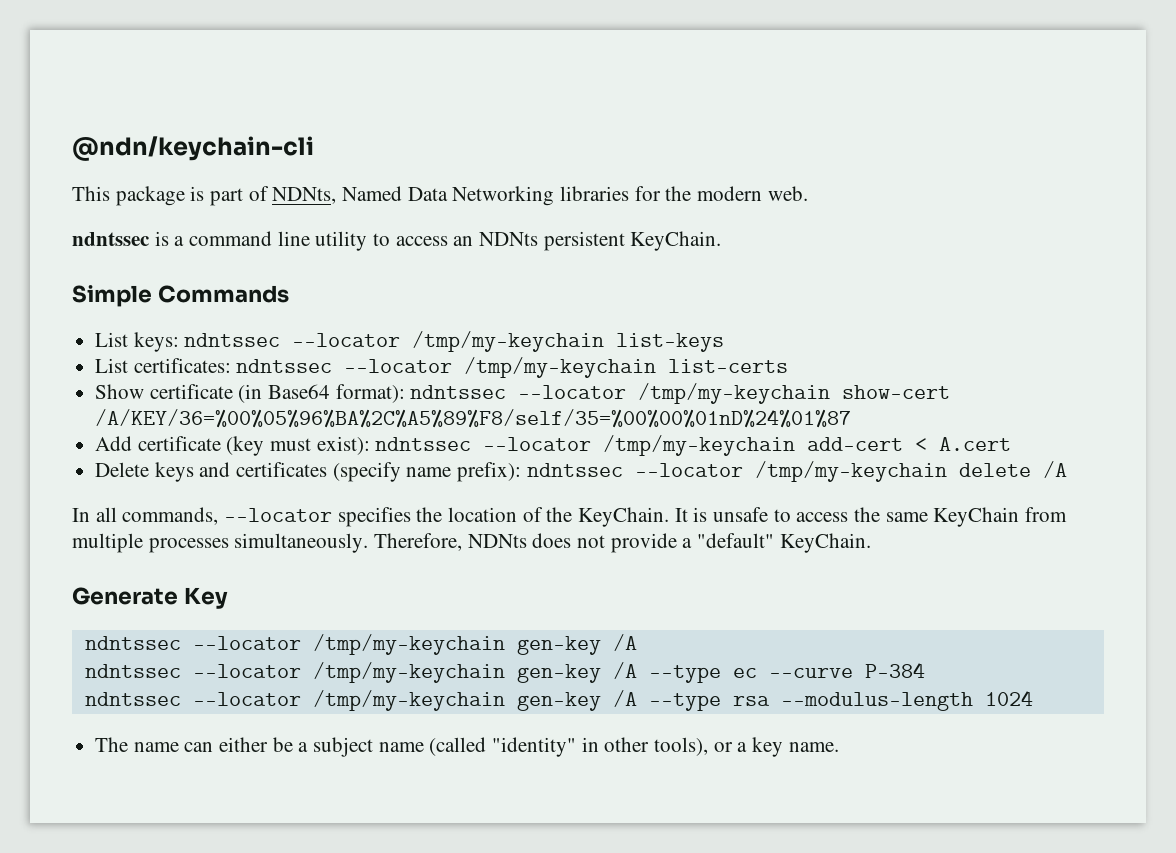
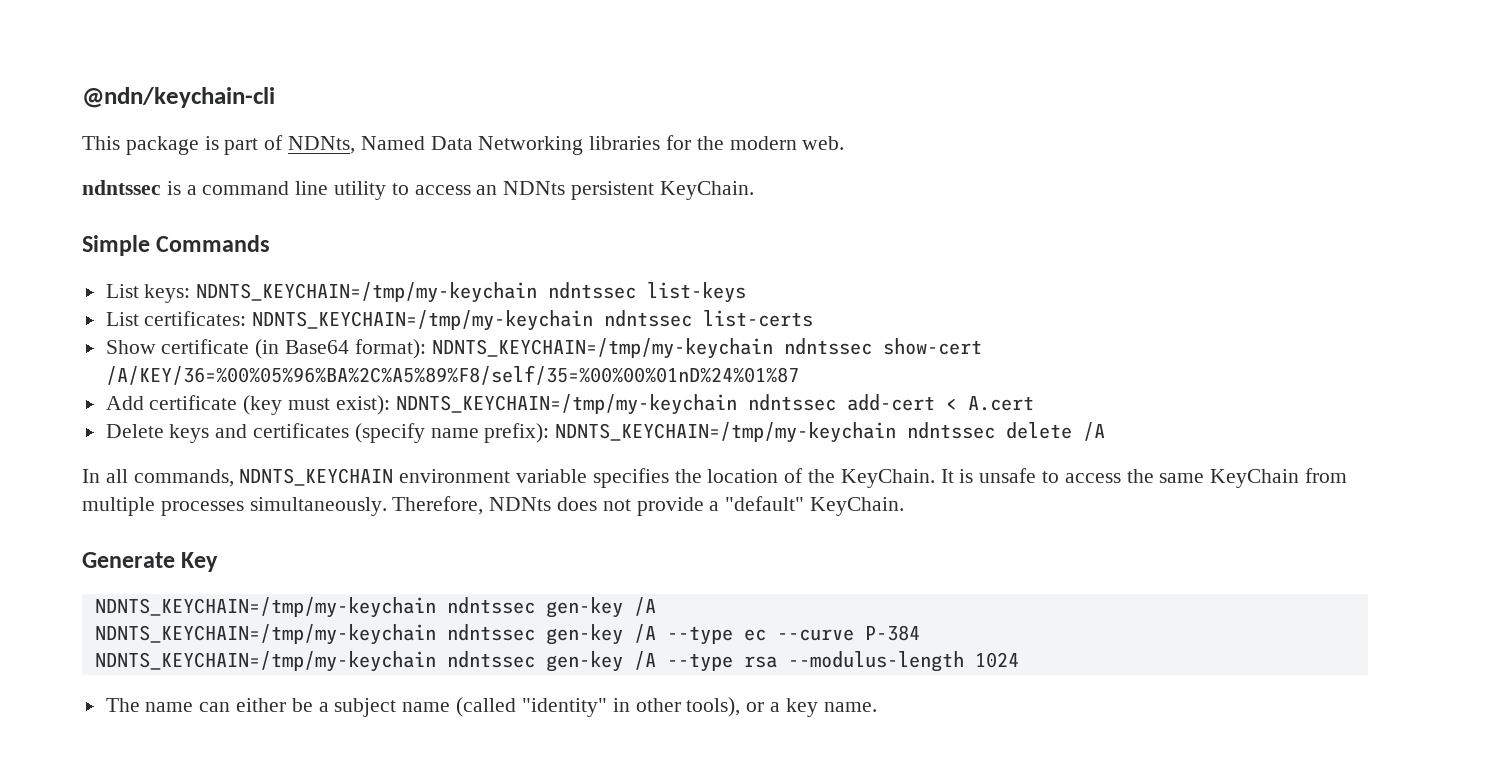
[184,331,605,352] ndntssec --locator /tmp/my-keychain -> [196,282,637,303] NDNTS_KEYCHAIN=/tmp/my-keychain ndntssec
[236,357,657,378] ndntssec --locator /tmp/my-keychain -> [252,310,693,331] NDNTS_KEYCHAIN=/tmp/my-keychain ndntssec
[410,383,831,404] ndntssec --locator /tmp/my-keychain -> [431,338,872,359] NDNTS_KEYCHAIN=/tmp/my-keychain ndntssec
[375,435,796,456] ndntssec --locator /tmp/my-keychain -> [395,394,836,415] NDNTS_KEYCHAIN=/tmp/my-keychain ndntssec
[526,461,947,482] ndntssec --locator /tmp/my-keychain -> [555,422,996,443] NDNTS_KEYCHAIN=/tmp/my-keychain ndntssec
[224,508,333,522] --locator -> [239,468,588,486] NDNTS_KEYCHAIN environment variable
[84,634,505,655] ndntssec --locator /tmp/my-keychain -> [94,597,535,618] NDNTS_KEYCHAIN=/tmp/my-keychain ndntssec
[84,662,505,683] ndntssec --locator /tmp/my-keychain -> [94,624,535,645] NDNTS_KEYCHAIN=/tmp/my-keychain ndntssec
[84,690,505,711] ndntssec --locator /tmp/my-keychain -> [94,651,535,672] NDNTS_KEYCHAIN=/tmp/my-keychain ndntssec

